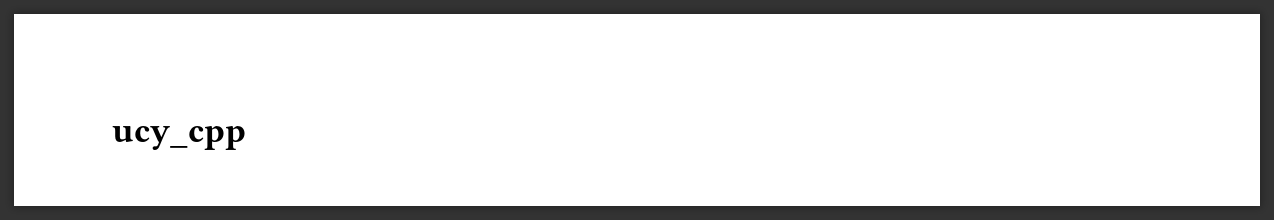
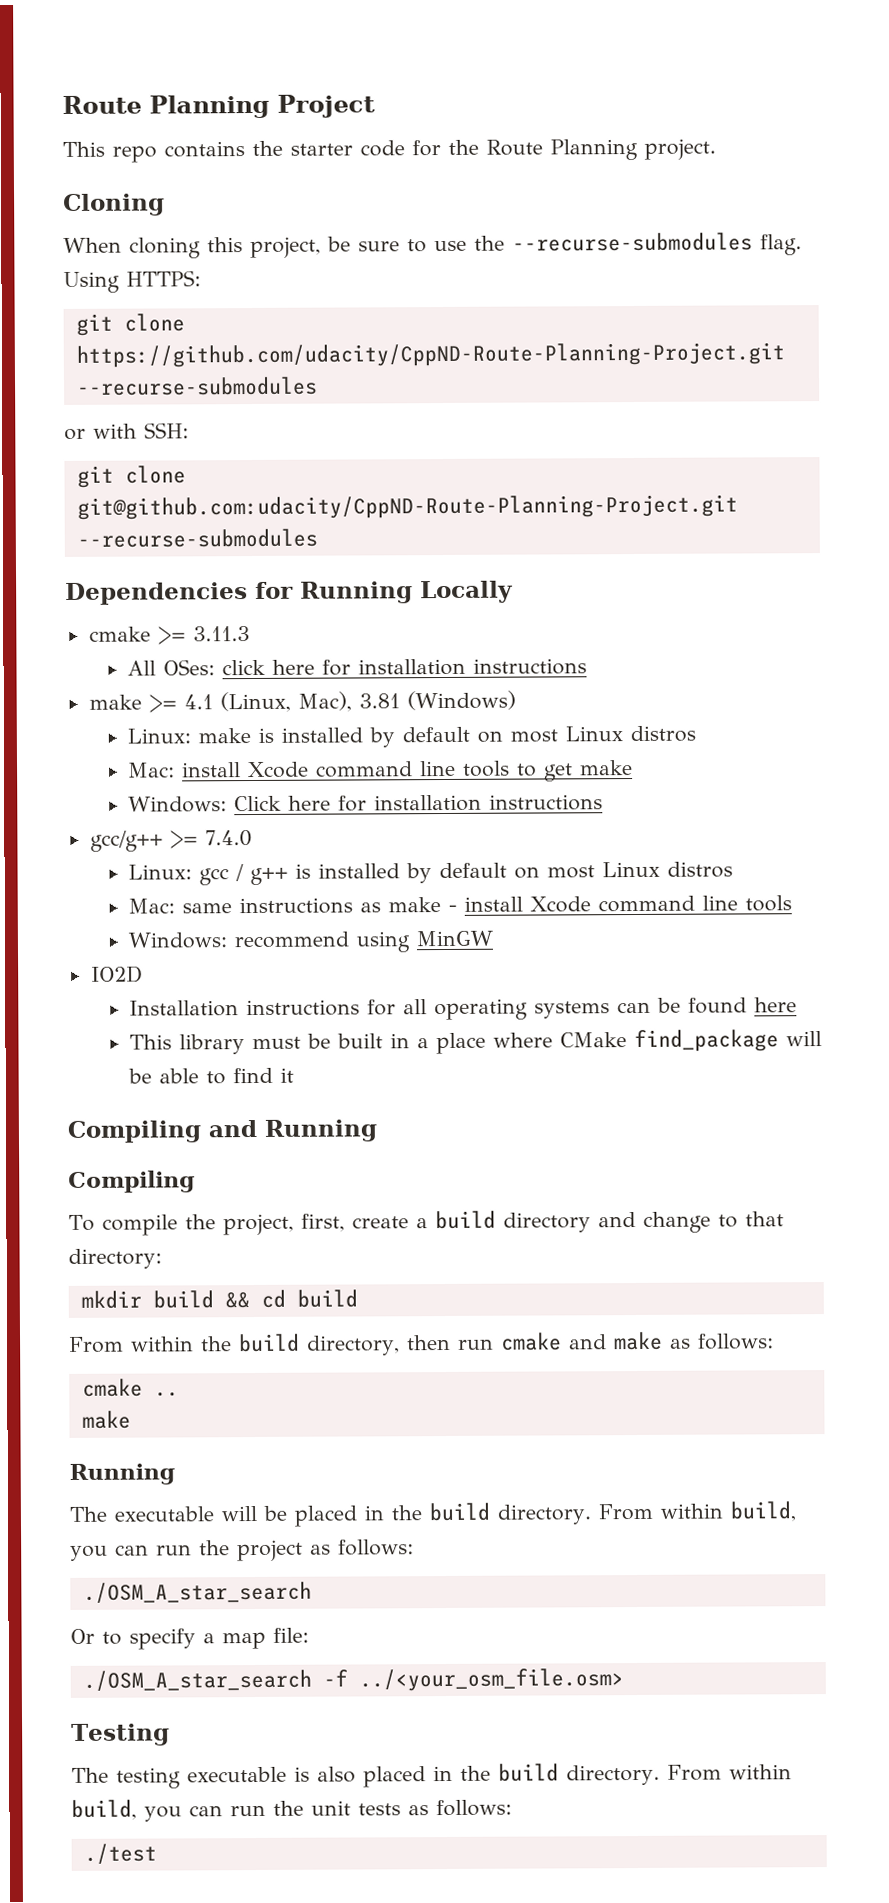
[112,126,246,150] ucy_cpp -> [62,94,375,119] [62,138,716,163] [63,193,165,216] [63,232,802,259] [63,270,201,293] [75,313,185,336] [75,342,785,368] [75,376,318,396] [64,422,189,440] [76,465,186,488] [76,494,738,520] [76,528,318,548] [65,580,513,605] [88,626,250,645] [127,658,588,676] [88,690,516,713] [127,725,697,748] [128,760,634,782] [128,794,604,813] [89,830,252,852] [128,861,734,886] [128,895,793,915] [128,930,494,953] [90,965,143,983] [129,997,798,1021] [129,1029,823,1055] [128,1067,295,1085] [67,1119,377,1143] [68,1170,195,1193] [68,1210,784,1236] [68,1248,162,1269] [80,1289,358,1309] [69,1331,774,1356] [81,1378,179,1397] [81,1410,131,1429] [69,1463,175,1485] [69,1501,796,1527] [70,1539,414,1562] [82,1581,312,1603] [70,1627,309,1650] [82,1668,624,1692] [71,1723,170,1746] [71,1763,792,1789] [71,1799,512,1822] [83,1843,157,1864] Route Planning Project // This repo contains the starter code for the Route Planning project. // Cloning // When cloning this project, be sure to use the --recurse-submodules flag. Using HTTPS: // git clone https://github.com/udacity/CppND-Route-Planning-Project.git --recurse-submodules // or with SSH: // git clone git@github.com:udacity/CppND-Route-Planning-Project.git --recurse-submodules // Dependencies for Running Locally // cmake >= 3.11.3 // All OSes: click here for installation instructions // make >= 4.1 (Linux, Mac), 3.81 (Windows) // Linux: make is installed by default on most Linux distros // Mac: install Xcode command line tools to get make // Windows: Click here for installation instructions // gcc/g++ >= 7.4.0 // Linux: gcc / g++ is installed by default on most Linux distros // Mac: same instructions as make - install Xcode command line tools // Windows: recommend using MinGW // IO2D // Installation instructions for all operating systems can be found here // This library must be built in a place where CMake find_package will be able to find it // Compiling and Running // Compiling // To compile the project, first, create a build directory and change to that directory: // mkdir build && cd build // From within the build directory, then run cmake and make as follows: // cmake .. // make // Running // The executable will be placed in the build directory. From within build, you can run the project as follows: // ./OSM_A_star_search // Or to specify a map file: // ./OSM_A_star_search -f ../<your_osm_file.osm> // Testing // The testing executable is also placed in the build directory. From within build, you can run the unit tests as follows: // ./test

